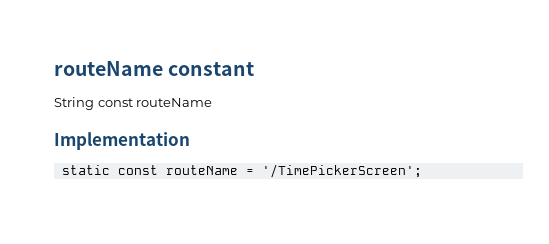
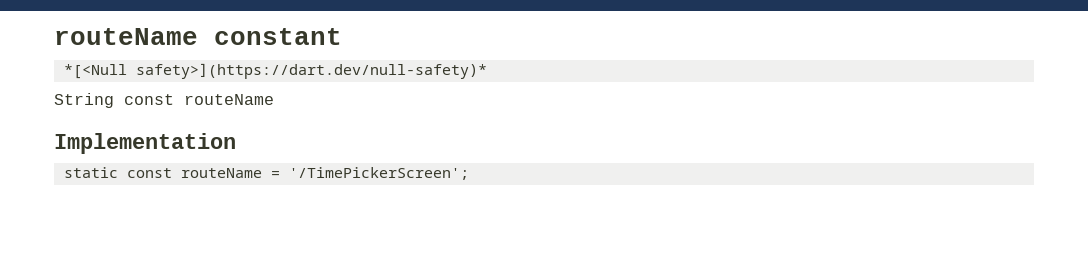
(255, 69) none -> [63,63,487,79] // *[<Null safety>](https://dart.dev/null-safety)*

